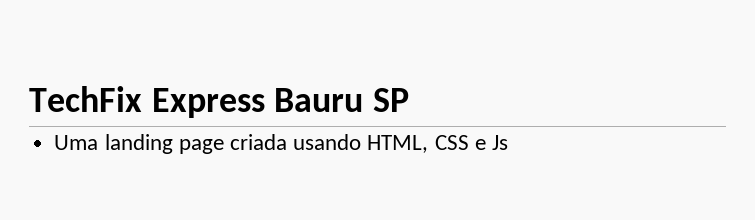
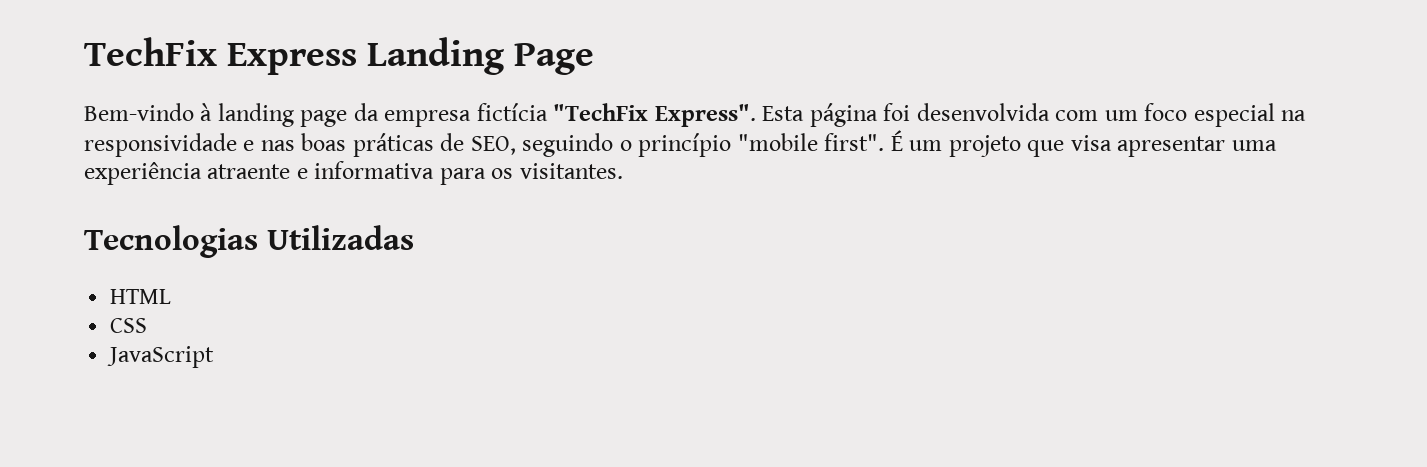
[274,88,410,112] [54,134,429,154] Bauru SP // Uma landing page criada usando HTML, -> [367,37,595,75] [84,103,1307,127] [84,130,1277,157] [84,161,623,185] [84,225,414,258] [110,289,172,304] Landing Page // Bem-vindo à landing page da empresa fictícia "TechFix Express". Esta página foi desenvolvida com um foco especial na responsividade e nas boas práticas de SEO, seguindo o princípio "mobile first". É um projeto que visa apresentar uma experiência atraente e informativa para os visitantes. // Tecnologias Utilizadas // HTML //
[474,135,508,150] e Js -> [107,346,215,368] // JavaScript

